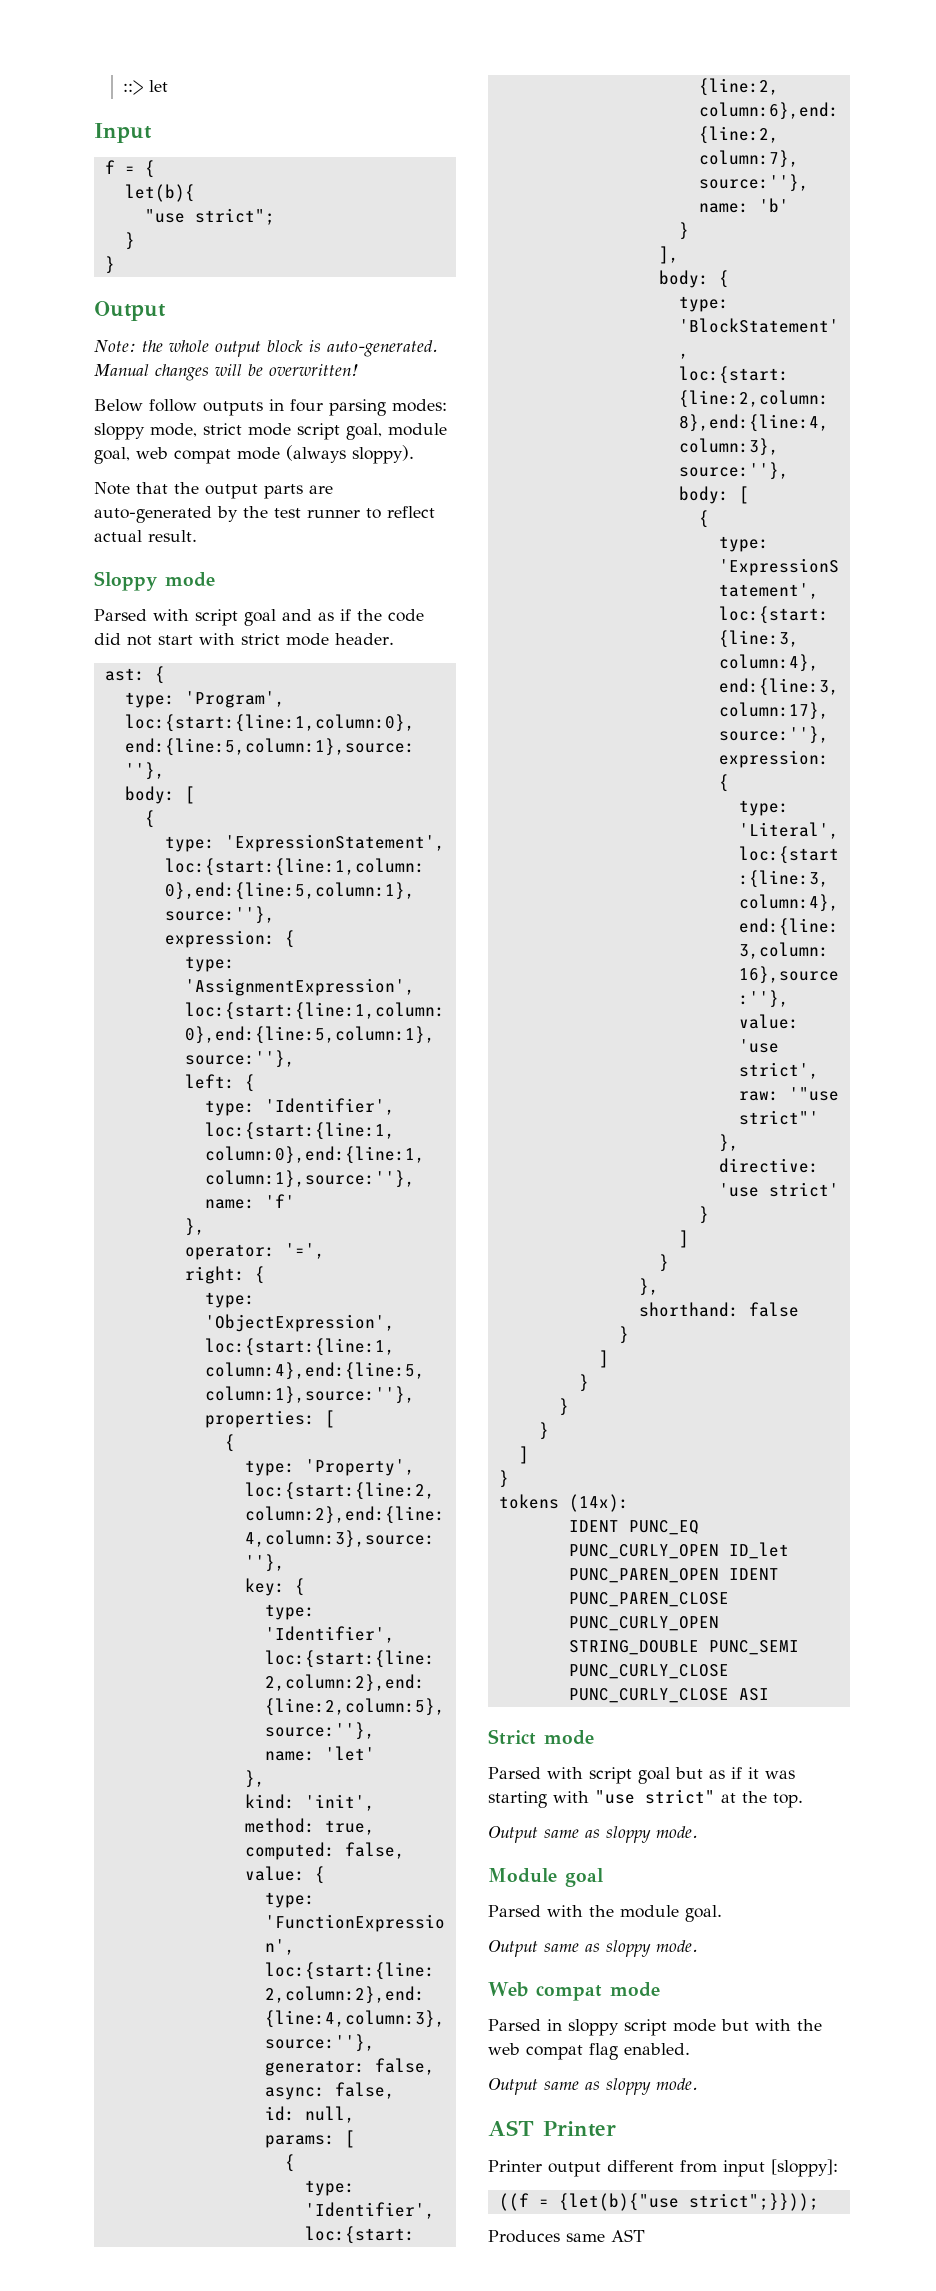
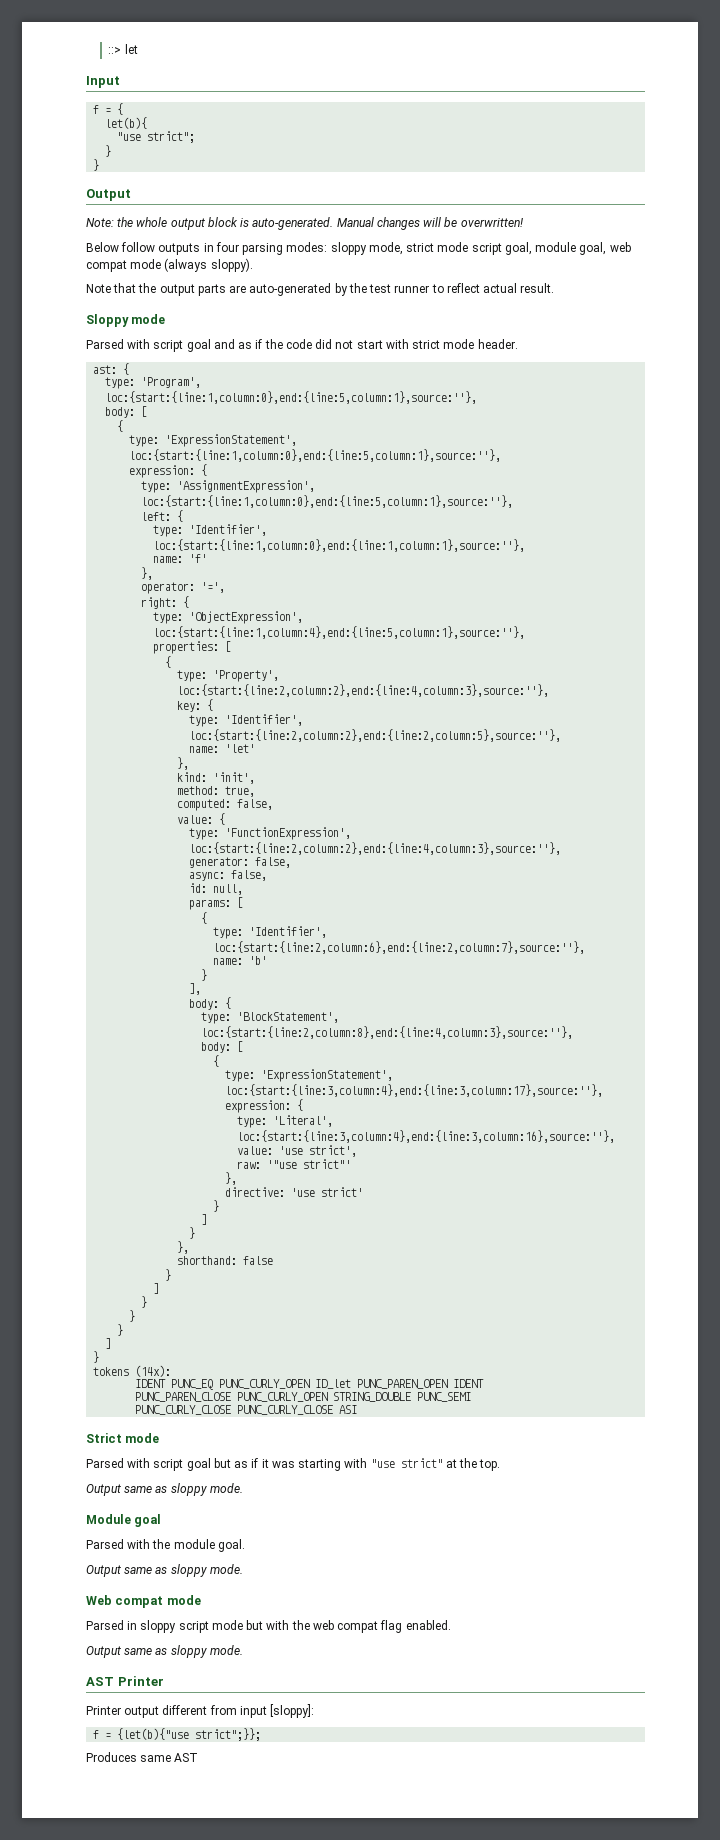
[498,2193,529,2211] ((f -> [93,1730,100,1739] f
[688,2193,819,2211] strict";}})); -> [195,1728,262,1741] strict";}};

